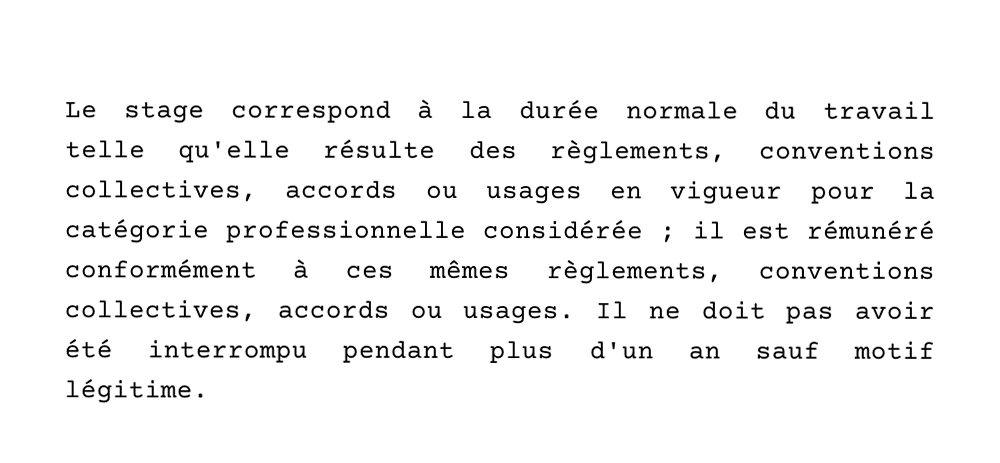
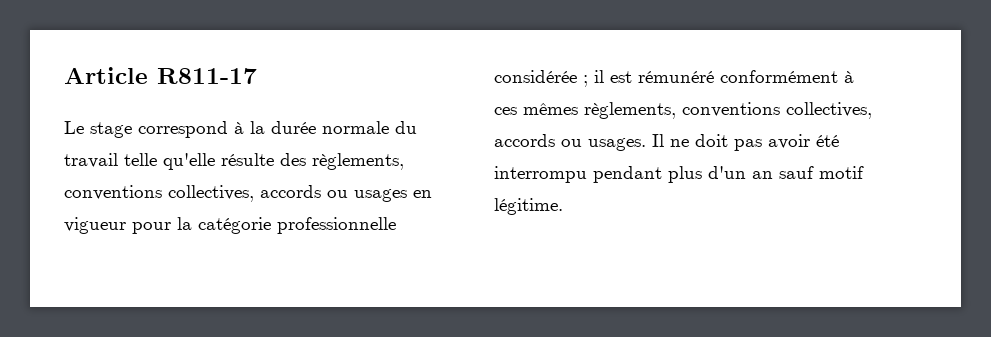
(65, 110) none -> [64,67,257,84] Article R811-17 //

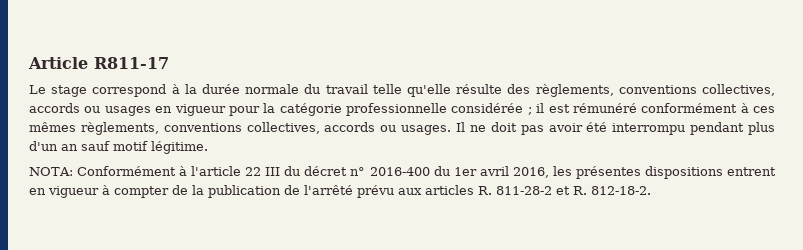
(563, 206) none -> [29,166,776,179] [29,185,651,198] // NOTA: Conformément à l'article 22 III du décret n° 2016-400 du 1er avril 2016, les présentes dispositions entrent en vigueur à compter de la publication de l'arrêté prévu aux articles R. 811-28-2 et R. 812-18-2.

